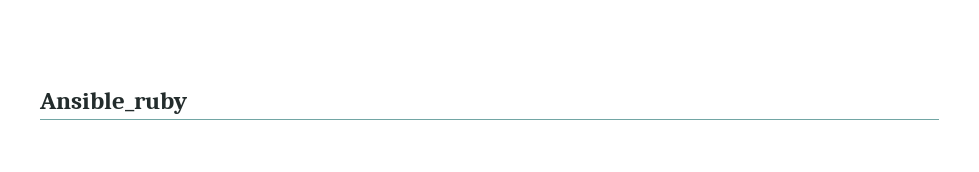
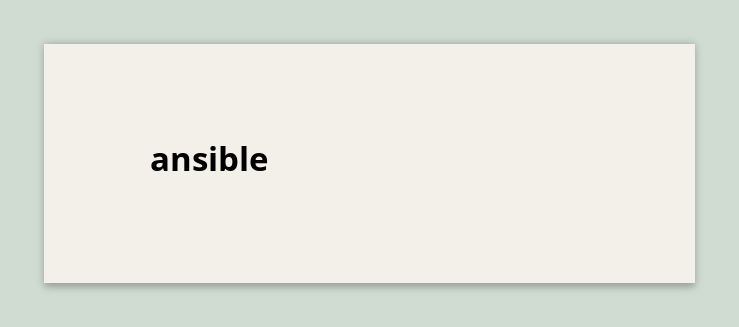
[39,92,188,114] Ansible_ruby -> [150,146,269,171] ansible

